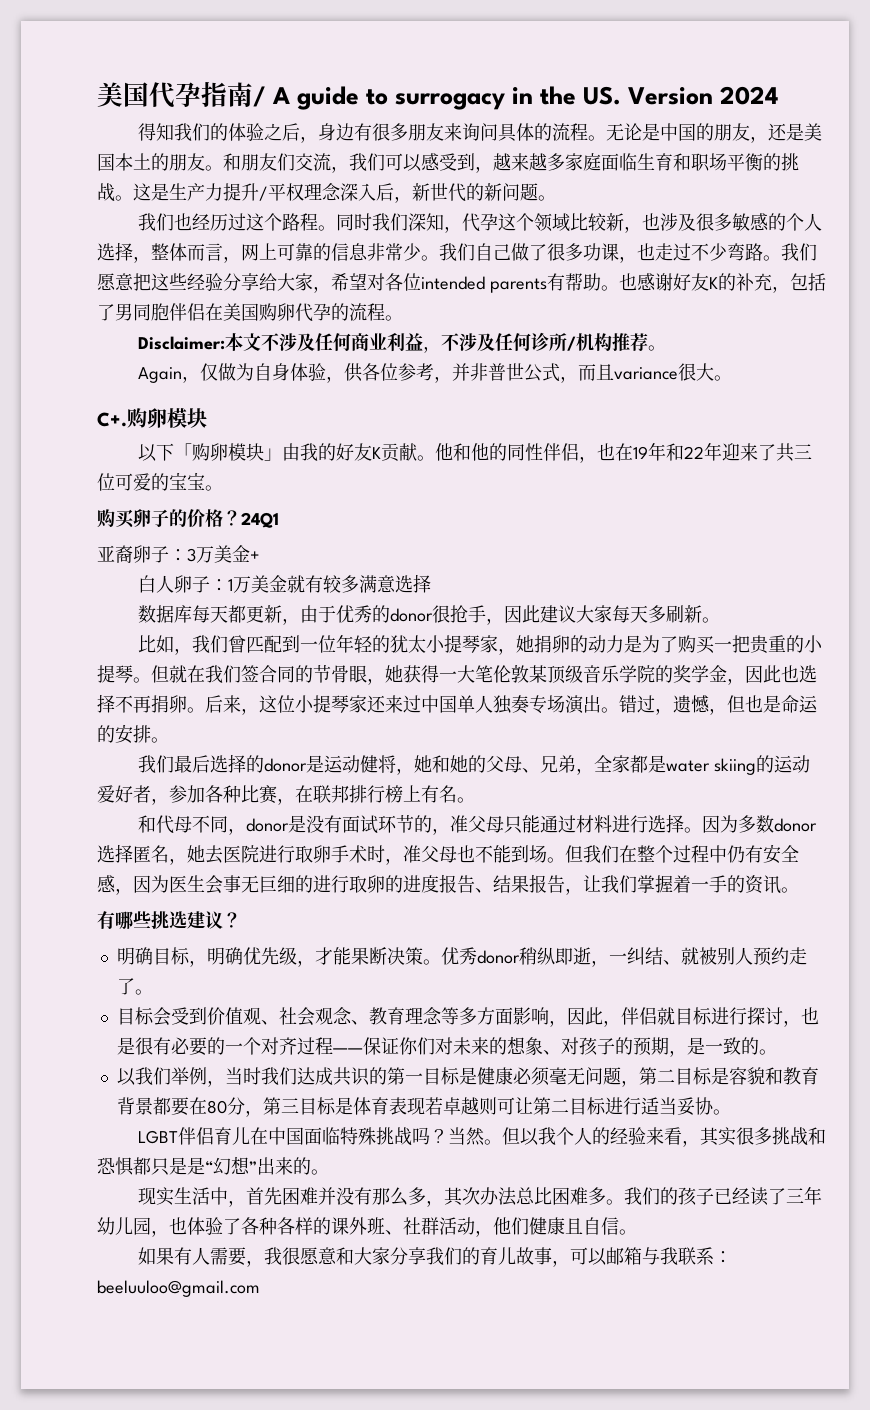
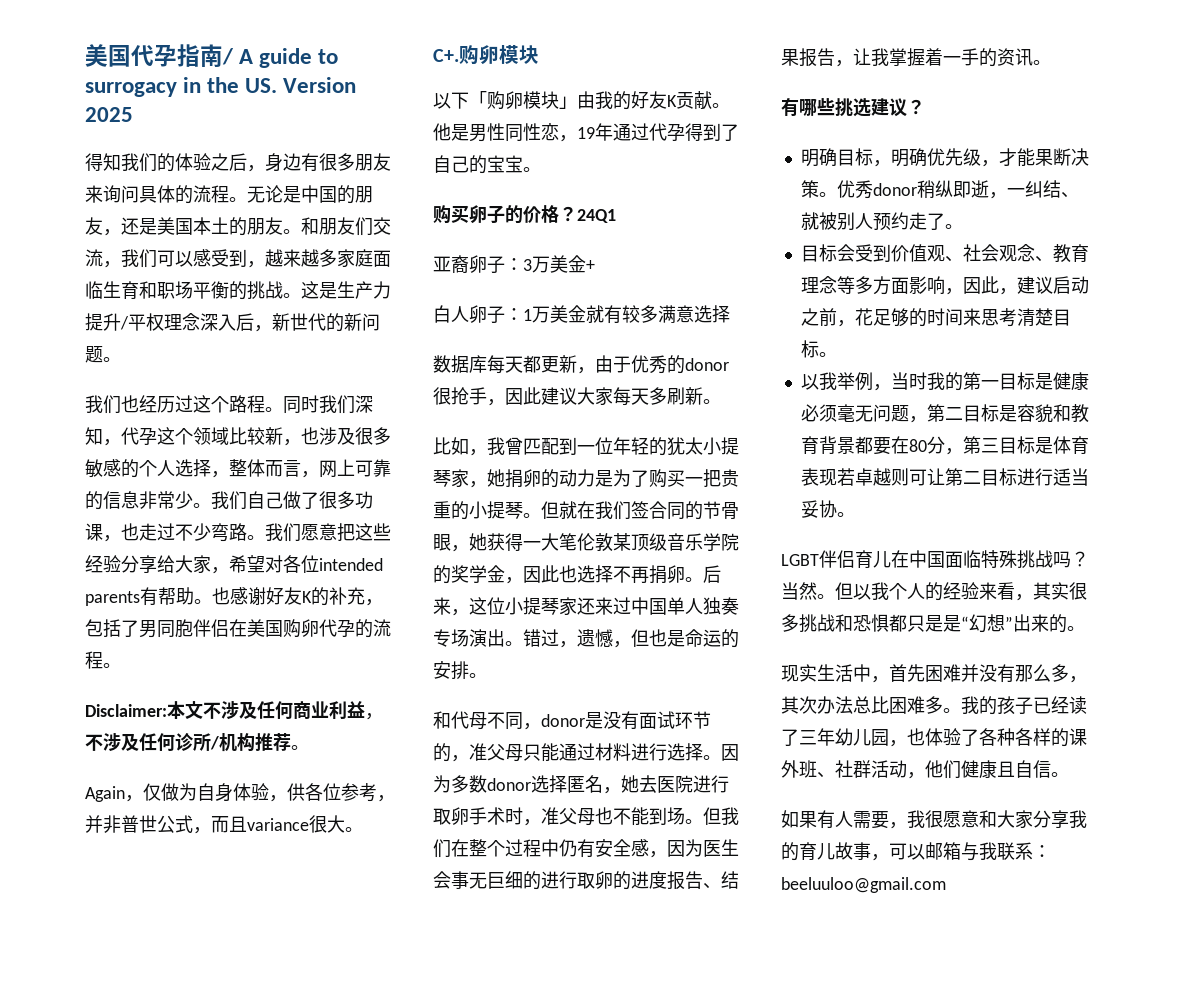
[720,86,778,105] 2024 -> [85,107,133,122] 2025
[452,442,812,463] [97,473,151,491] 和他的同性伴侣，也在19年和22年迎来了共三位可爱 -> [451,123,739,142] [433,155,469,173] 是男性同性恋，19年通过代孕得到了自己
[209,635,228,653] 们 -> (505, 446) none
[137,754,810,775] [97,785,475,805] // 我们最后选择的donor是运动健将，她和她的父母、兄弟，全家都是water skiing的运动爱好者，参加各种比赛，在联邦排行榜上有名。 -> (487, 675) none
[619,875,637,893] 们 -> (889, 57) none
[620,1007,819,1027] [116,1036,759,1057] 伴侣就目标进行探讨，也是很有必要的一个对齐过程——保证你们对未来的想象、对孩子的预期，是一致的 -> [1016,276,1089,294] [800,308,1071,327] [800,340,819,358] 建议启动之前，花足够的时间来思考清楚目标
[152,1067,171,1085] 们 -> (837, 381) none
[278,1067,370,1086] 们达成共识 -> (945, 381) none
[641,1187,660,1205] 们 -> (979, 705) none
[443,1247,462,1265] 们 -> (1087, 819) none

